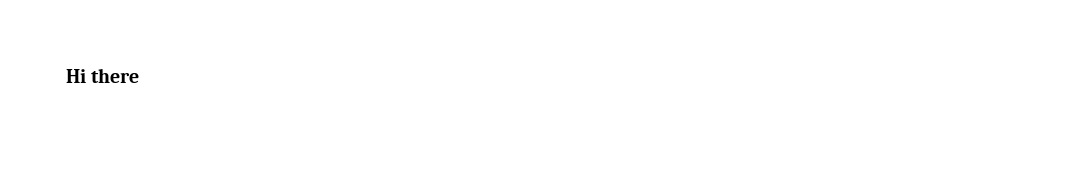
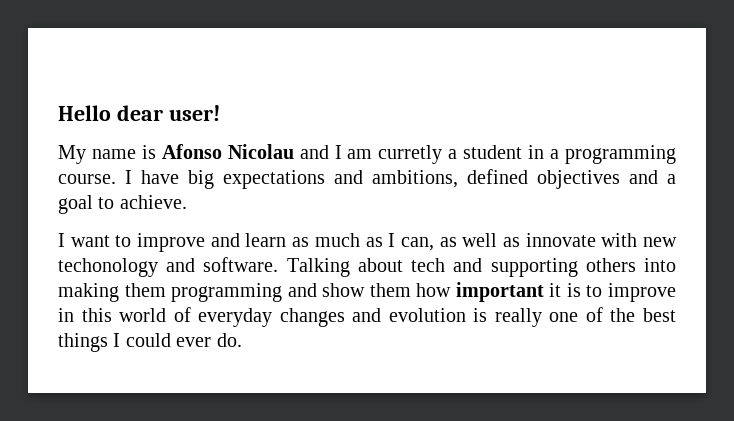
[66,68,140,83] Hi there -> [58,105,220,121] [58,144,676,164] [58,169,676,189] [58,195,187,214] [58,233,677,252] [58,257,676,277] [58,282,676,302] [58,307,677,327] [58,333,242,352] Hello dear user! // My name is Afonso Nicolau and I am curretly a student in a programming course. I have big expectations and ambitions, defined objectives and a goal to achieve. // I want to improve and learn as much as I can, as well as innovate with new techonology and software. Talking about tech and supporting others into making them programming and show them how important it is to improve in this world of everyday changes and evolution is really one of the best things I could ever do.

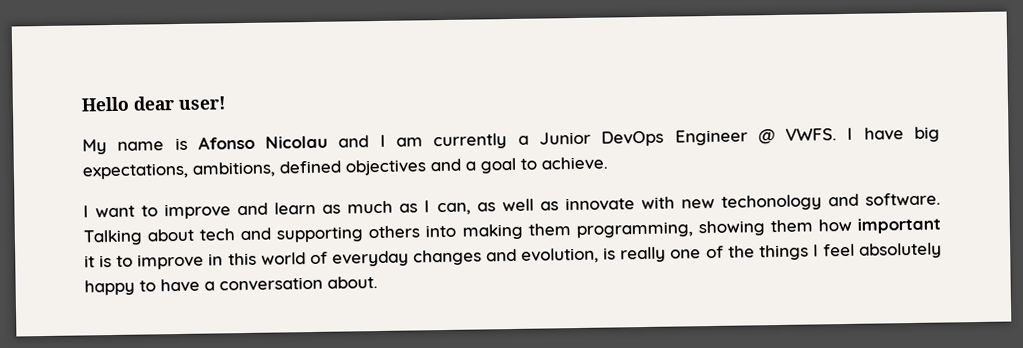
[378,145,676,164] [58,174,116,184] curretly a student in a programming course. -> [433,128,838,150] currently a Junior DevOps Engineer @ VWFS.
[223,170,363,189] expectations and -> [82,162,189,180] expectations,
[171,283,366,302] programming and show -> [575,220,765,239] programming, showing
[388,308,466,322] evolution -> [521,247,600,264] evolution,
[643,308,677,322] best -> (755, 251) none
[125,333,242,347] could ever do. -> [822,242,943,259] [84,276,378,296] feel absolutely happy to have a conversation about.

